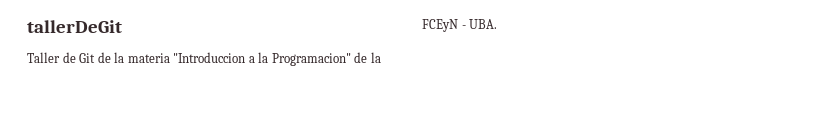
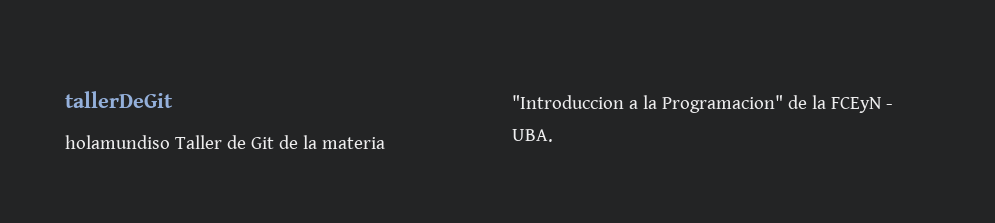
(122, 26) none -> [65,135,170,149] holamundiso

